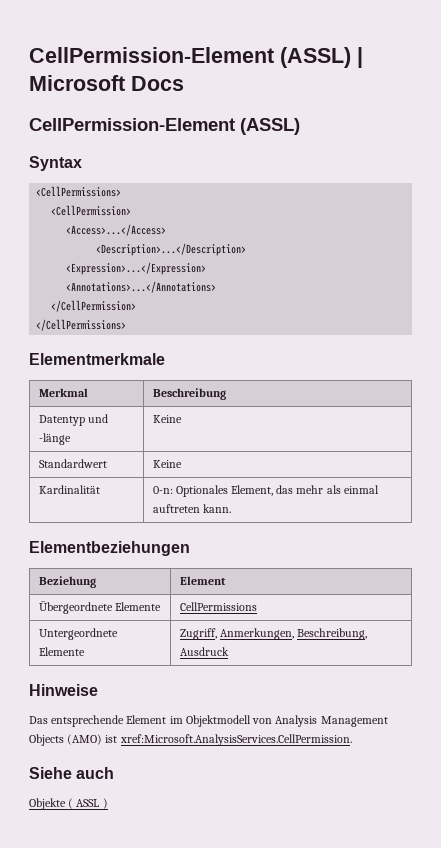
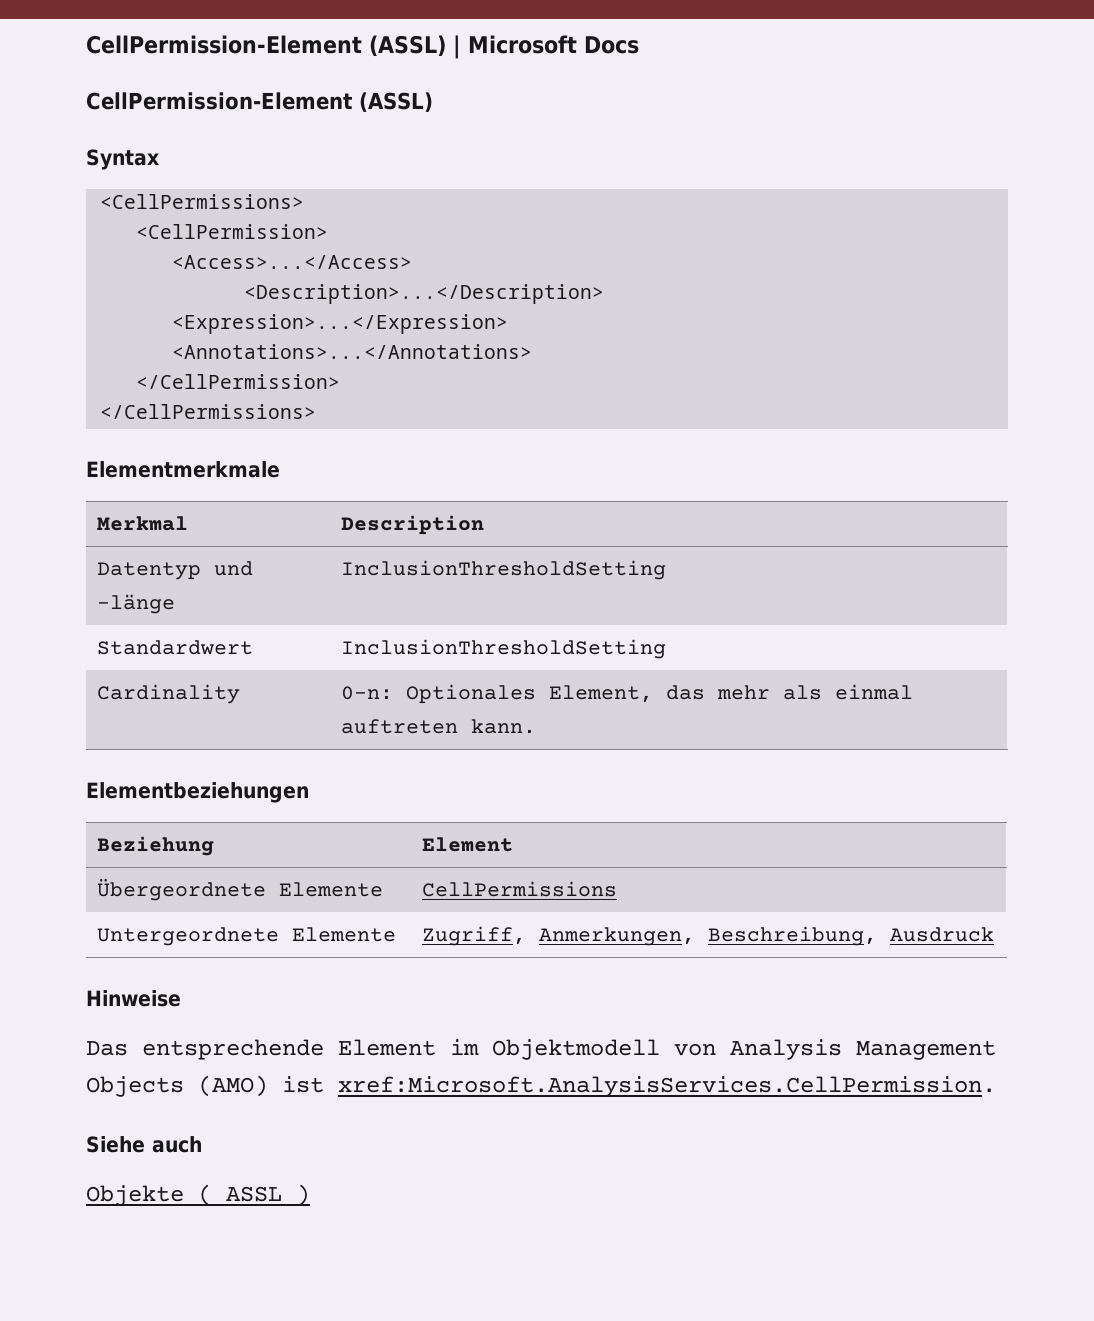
[152,388,226,400] Beschreibung -> [341,515,485,535] Description
[152,415,182,423] Keine -> [341,560,667,580] InclusionThresholdSetting
[152,460,182,468] [38,485,100,494] Keine // Kardinalität -> [341,639,667,659] [97,684,241,704] InclusionThresholdSetting // Cardinality

